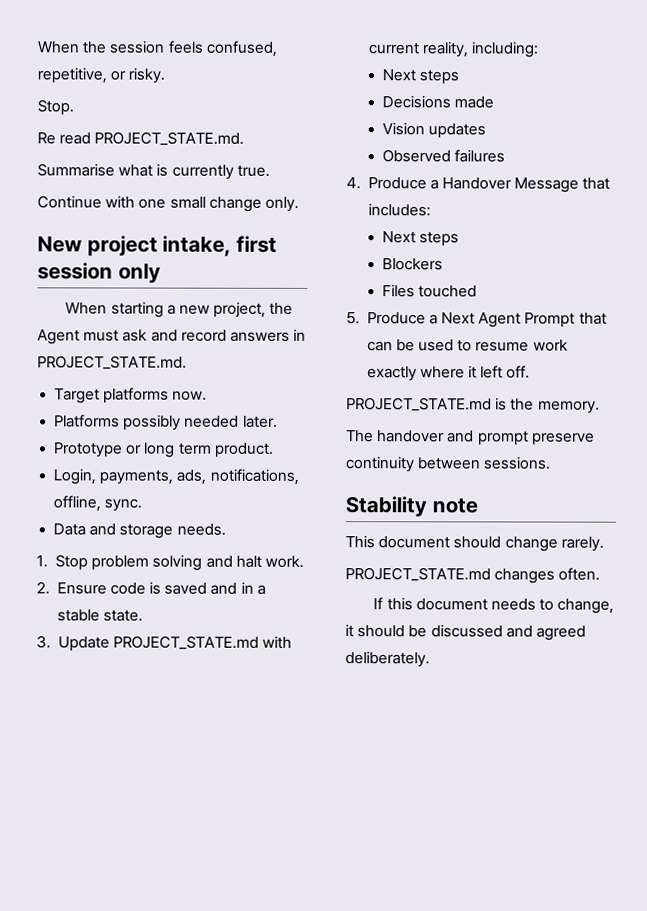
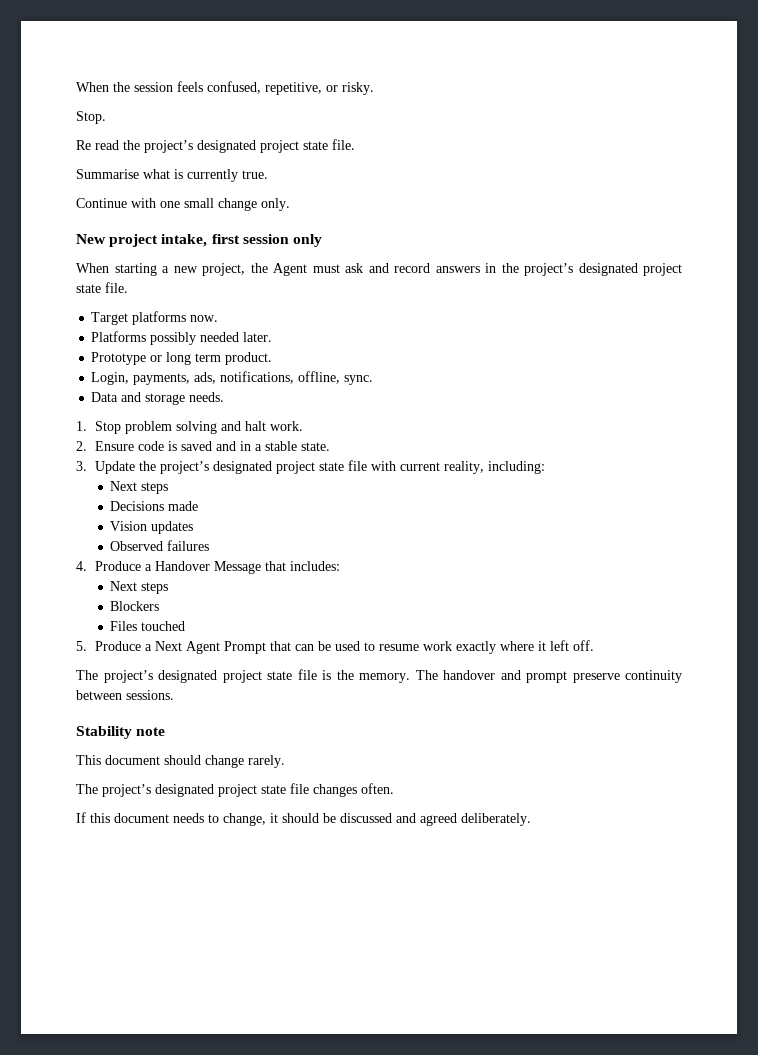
[94,131,245,146] PROJECT_STATE.md. -> [123,139,355,153] the project’s designated project state file.
[37,355,187,370] PROJECT_STATE.md. -> [501,263,682,276] [76,282,128,293] the project’s designated project state file.
[112,635,259,650] PROJECT_STATE.md -> [138,460,367,474] the project’s designated project state file
[346,397,492,412] PROJECT_STATE.md -> [76,669,317,683] The project’s designated project state file
(600, 407) // -> (410, 678) none
[345,567,491,582] PROJECT_STATE.md -> [76,783,309,797] The project’s designated project state file

